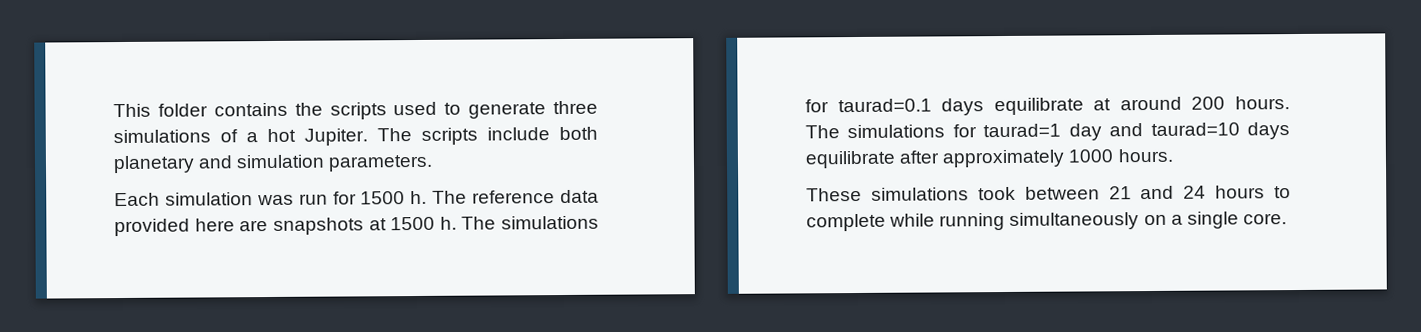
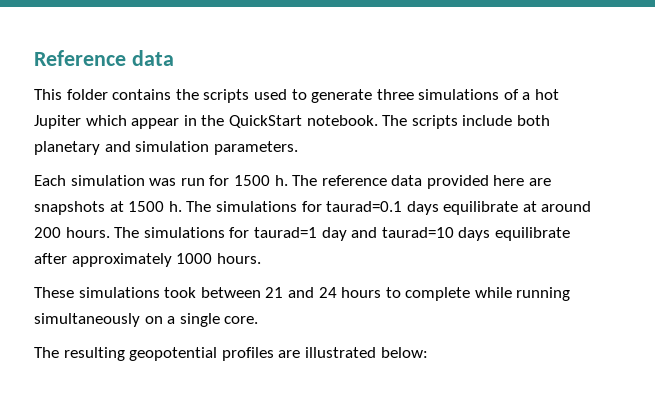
(113, 110) none -> [34,50,174,66] Reference data //
[304,128,368,146] Jupiter. -> [34,115,378,129] Jupiter which appear in the QuickStart notebook.
(1287, 219) none -> [34,347,428,361] // The resulting geopotential profiles are illustrated below:

